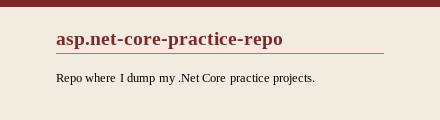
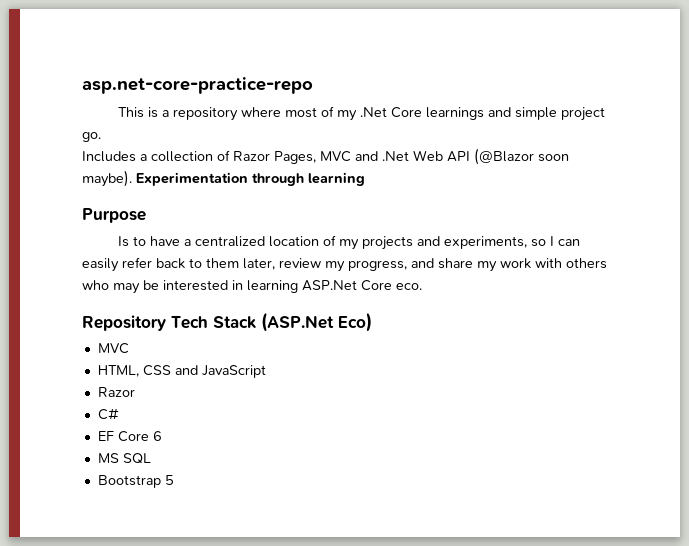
[56,73,315,85] Repo where I dump my .Net Core practice projects. -> [118,106,606,121] [82,132,101,142] [82,148,569,165] [82,170,365,187] [82,208,146,223] [118,235,581,250] [82,257,607,272] [82,280,422,294] [82,312,372,332] [97,343,129,354] [97,365,266,378] [97,387,135,397] [97,408,119,420] [97,431,162,442] [97,453,151,464] [97,475,174,488] This is a repository where most of my .Net Core learnings and simple project go. // Includes a collection of Razor Pages, MVC and .Net Web API (@Blazor soon maybe). Experimentation through learning // Purpose // Is to have a centralized location of my projects and experiments, so I can easily refer back to them later, review my progress, and share my work with others who may be interested in learning ASP.Net Core eco. // Repository Tech Stack (ASP.Net Eco) // MVC // HTML, CSS and JavaScript // Razor // C# // EF Core 6 // MS SQL // Bootstrap 5

